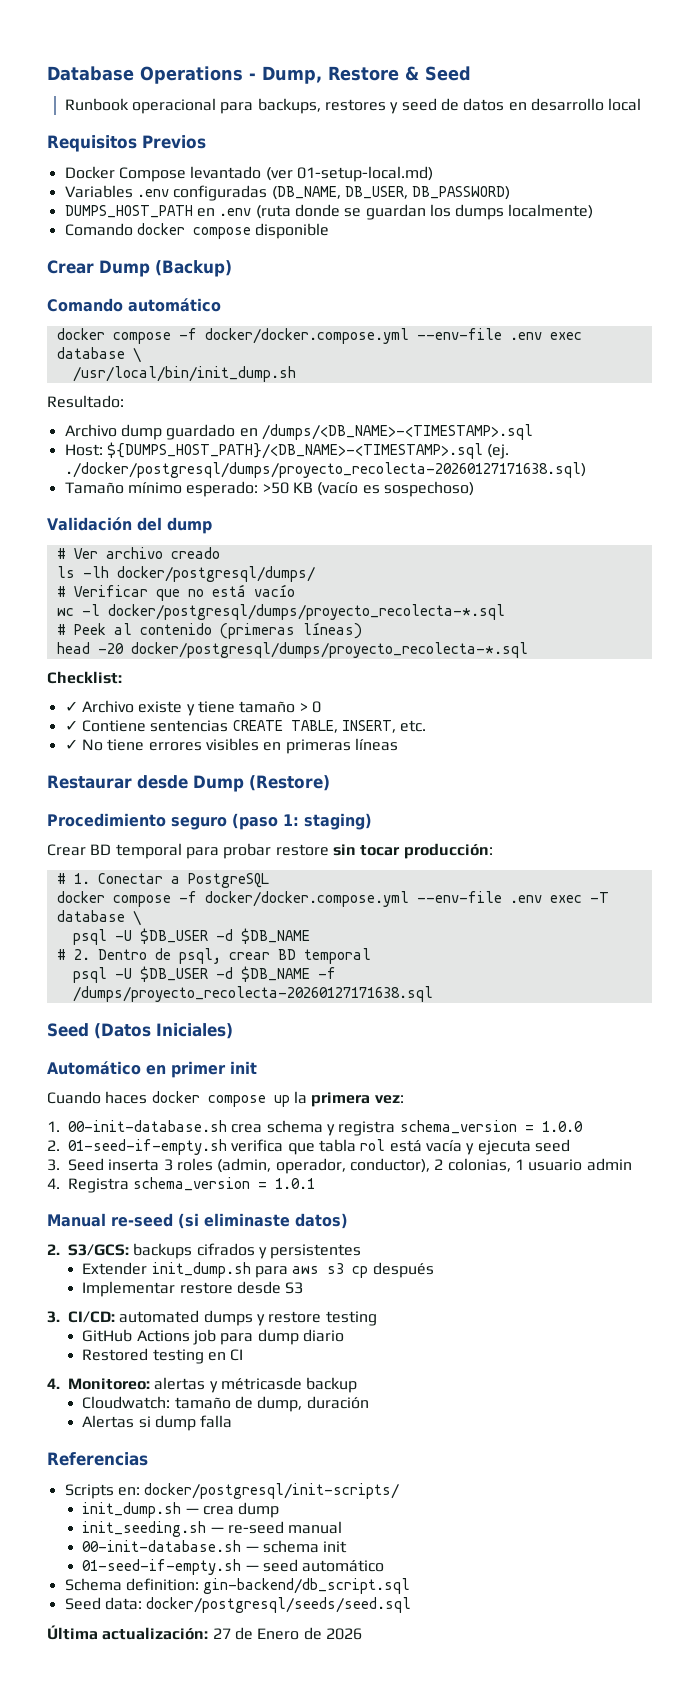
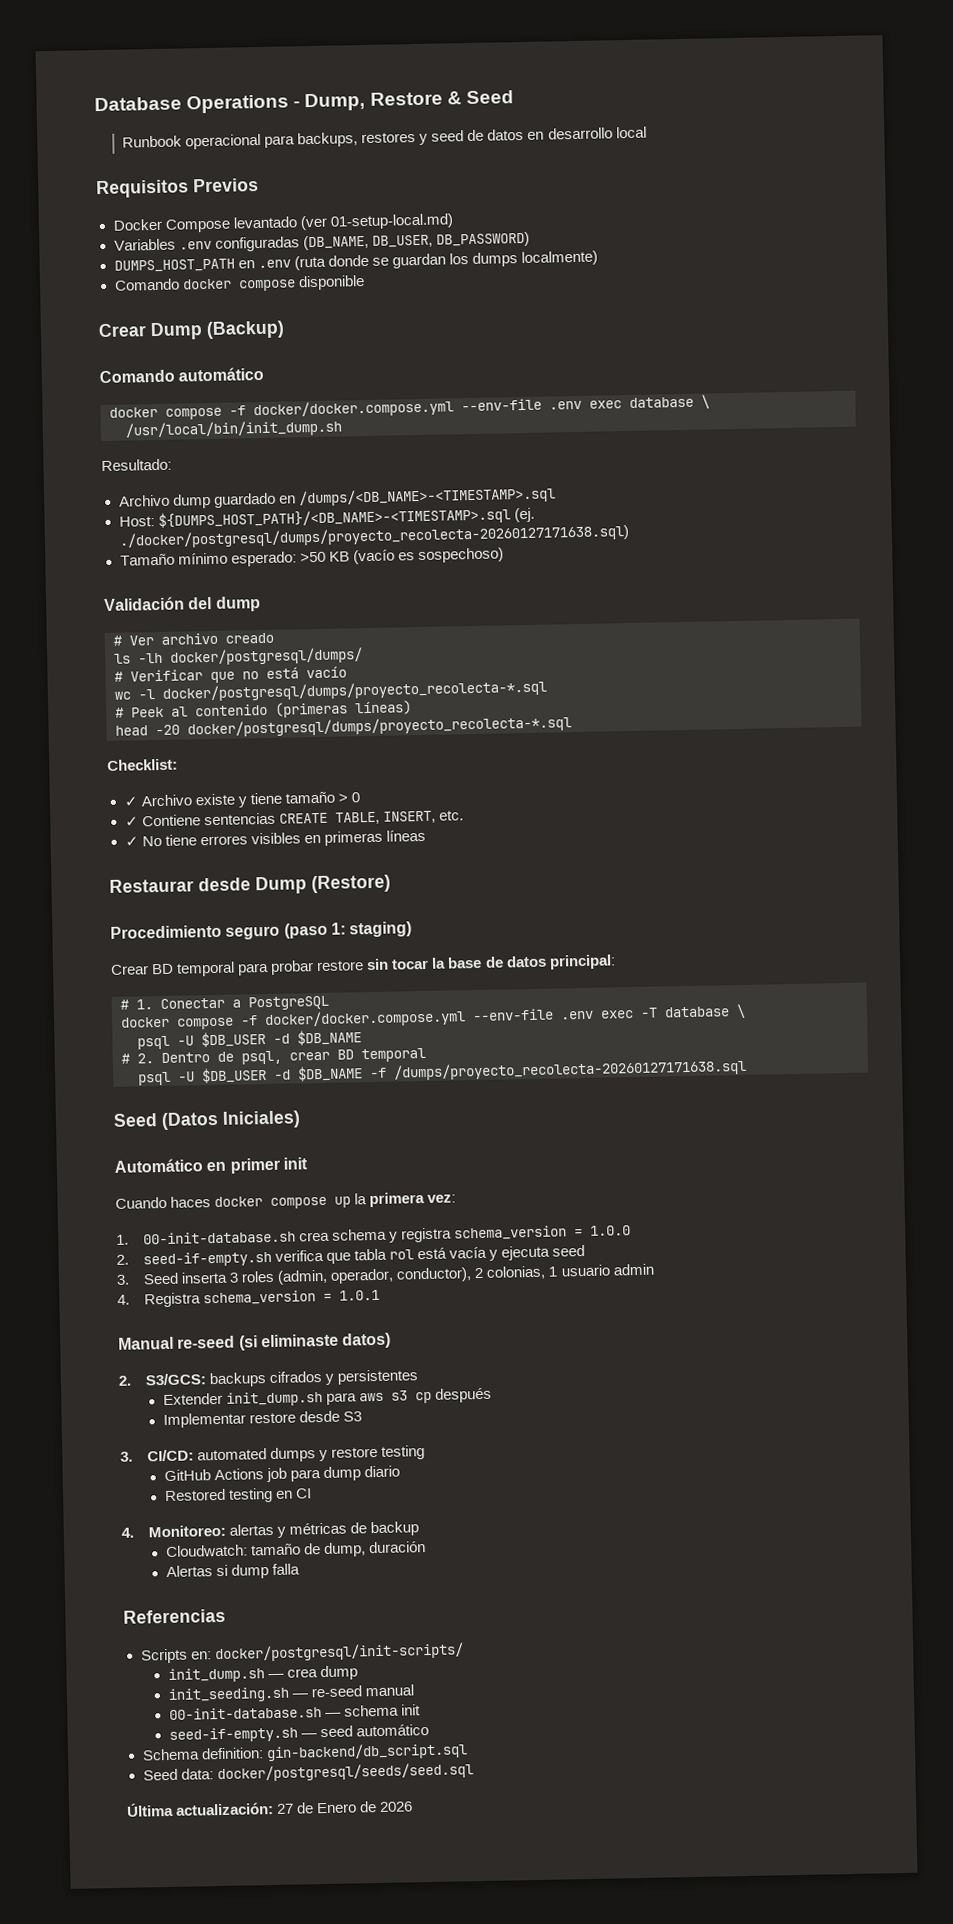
[403,843,493,859] producción: -> [431,954,616,970] la base de datos principal:
[68,1139,227,1155] 01-seed-if-empty.sh -> [143,1250,273,1268] seed-if-empty.sh
[220,1377,302,1390] métricasde -> [289,1522,368,1535] métricas de
[82,1559,242,1575] 01-seed-if-empty.sh -> [168,1726,298,1743] seed-if-empty.sh

